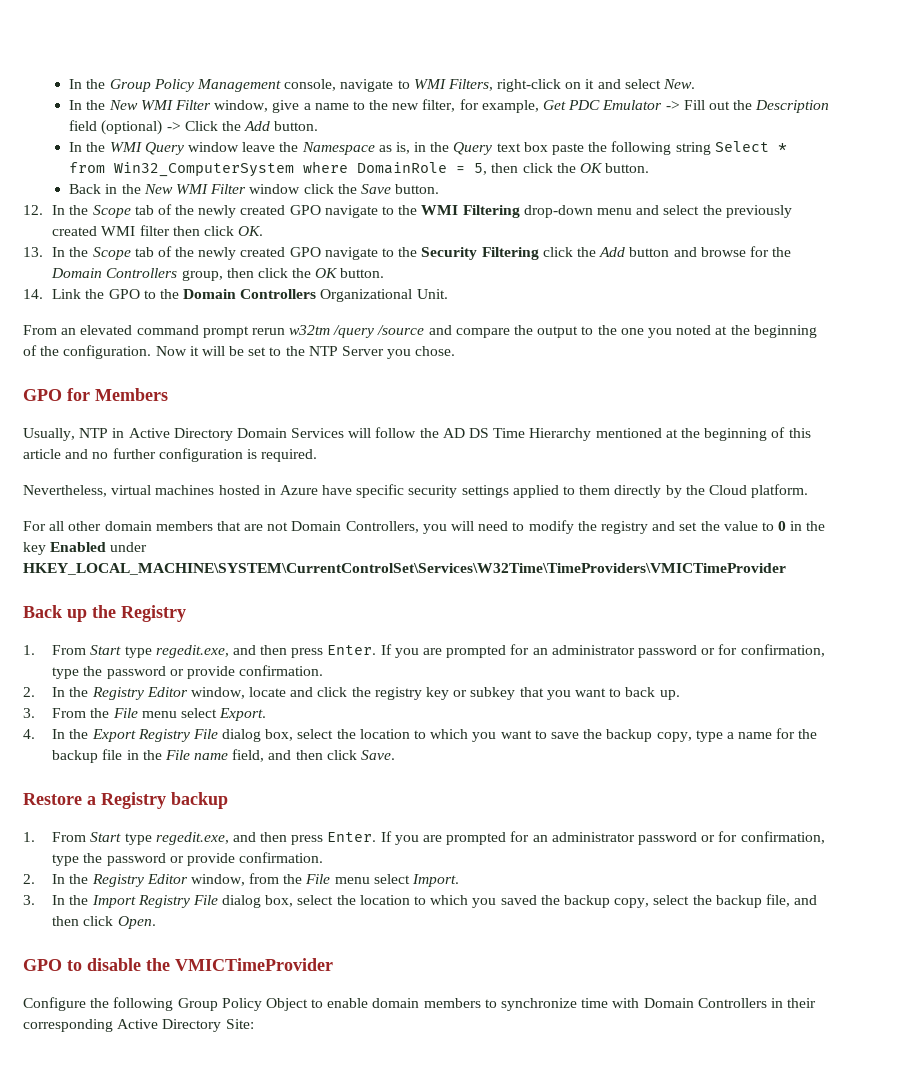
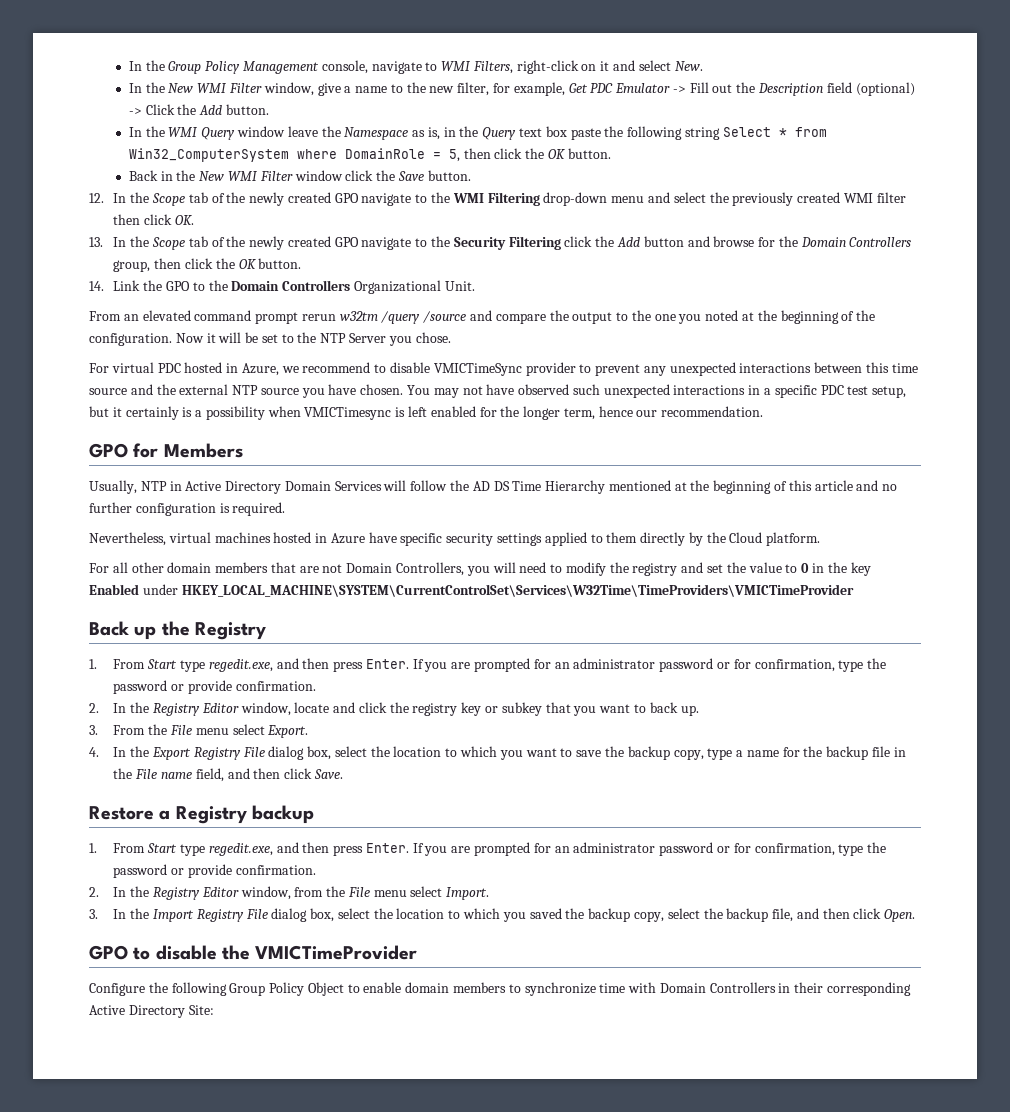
(456, 351) none -> [89,362,918,376] [89,384,907,398] [89,406,764,420] // For virtual PDC hosted in Azure, we recommend to disable VMICTimeSync provider to prevent any unexpected interactions between this time source and the external NTP source you have chosen. You may not have observed such unexpected interactions in a specific PDC test setup, but it certainly is a possibility when VMICTimesync is left enabled for the longer term, hence our recommendation.

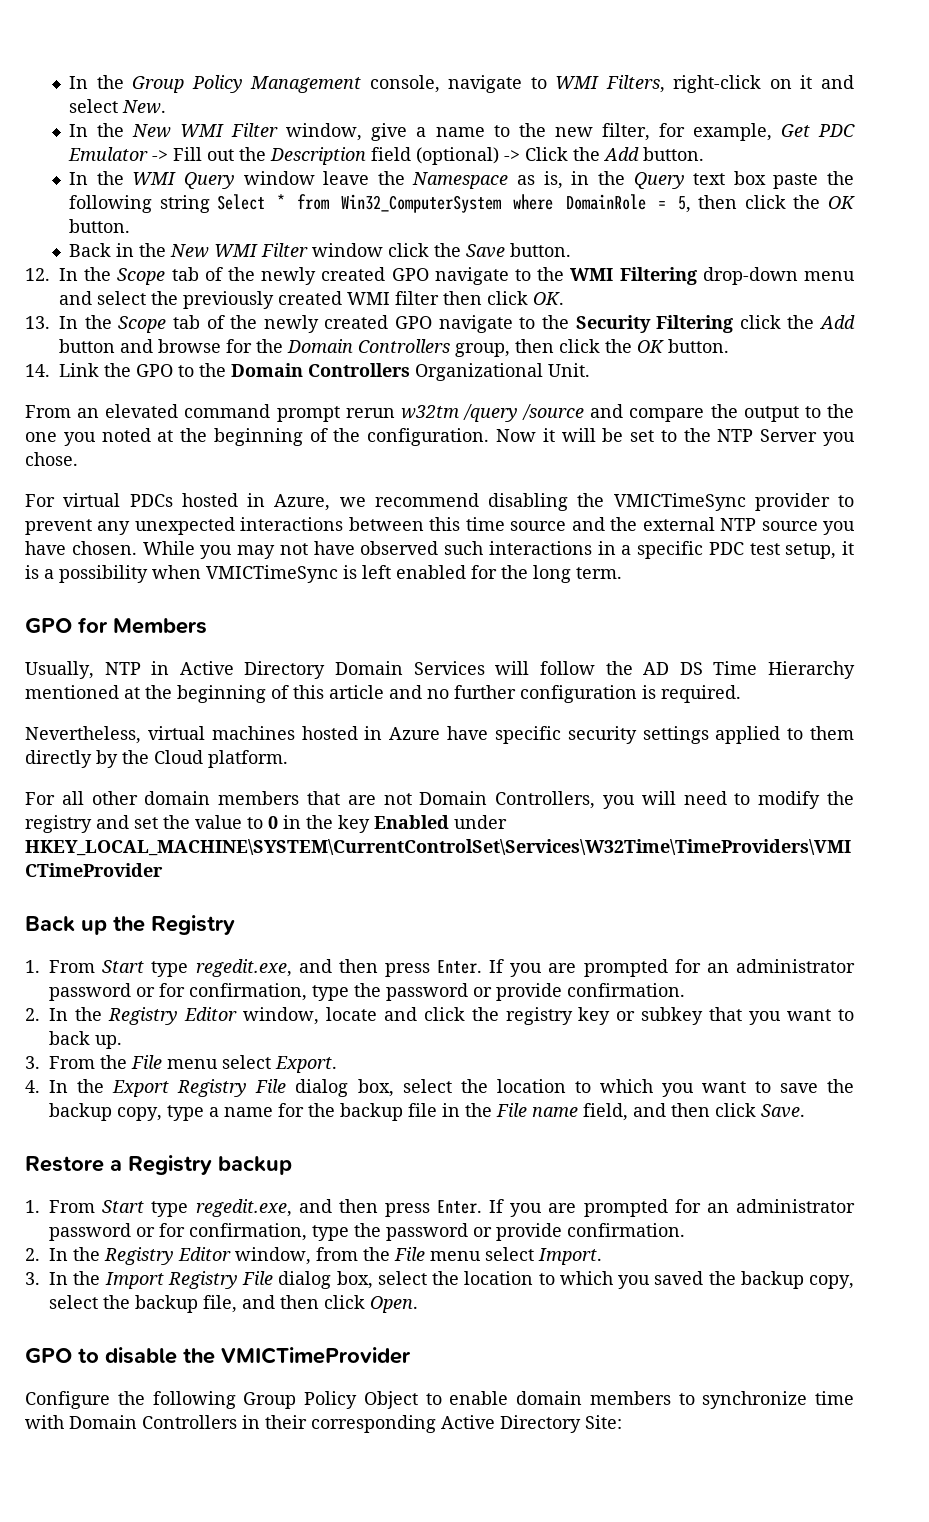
[157,363,181,373] PDC -> [129,494,173,507] PDCs
[374,362,431,373] to disable -> [488,493,605,511] disabling the
[407,385,431,395] You -> [142,541,233,559] While you
[603,384,670,398] unexpected -> (483, 548) none
[89,406,179,420] but it certainly -> [842,541,854,555] it
[304,407,392,420] VMICTimesync -> [206,565,338,583] VMICTimeSync
[523,406,764,420] longer term, hence our recommendation. -> [533,565,622,583] long term.

